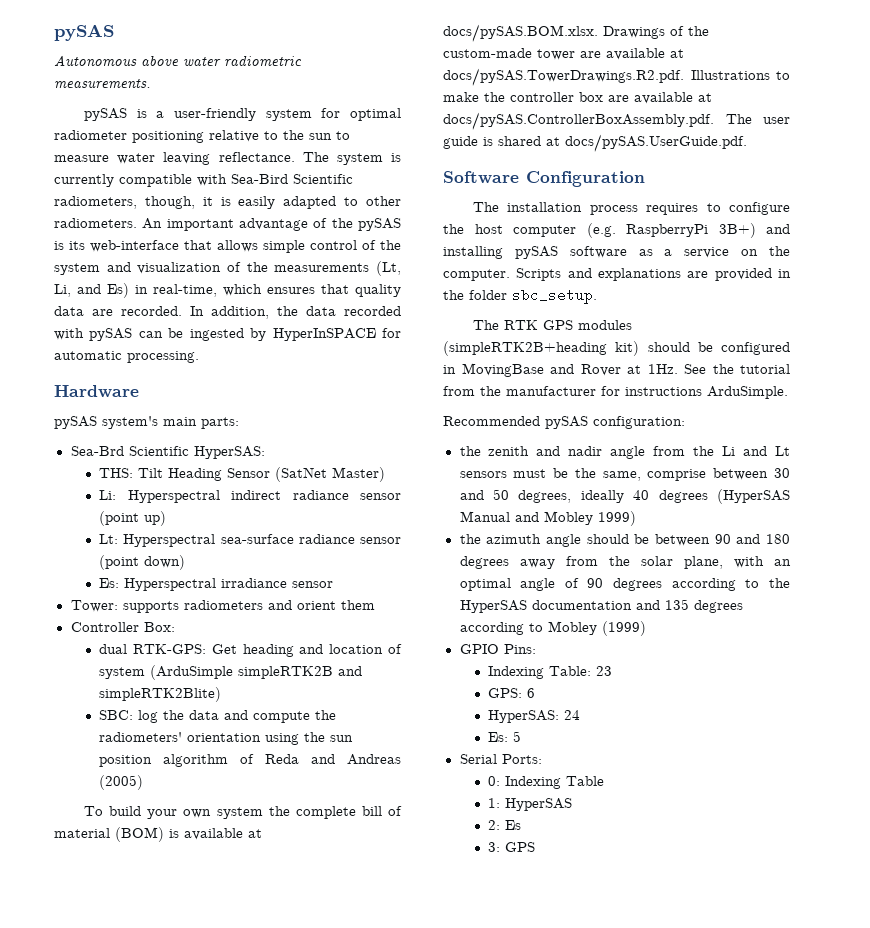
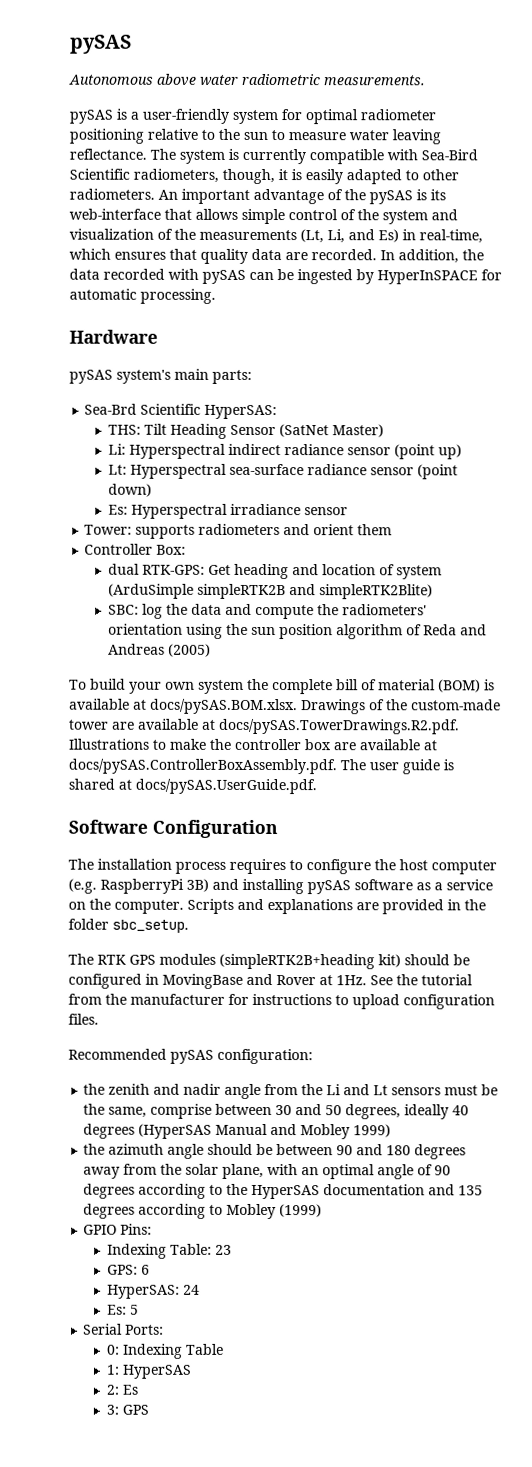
[718,223,756,238] 3B+) -> [186,878,209,892] 3B)
[707,386,788,399] ArduSimple. -> [335,994,495,1010] [68,1013,99,1025] to upload configuration files.

